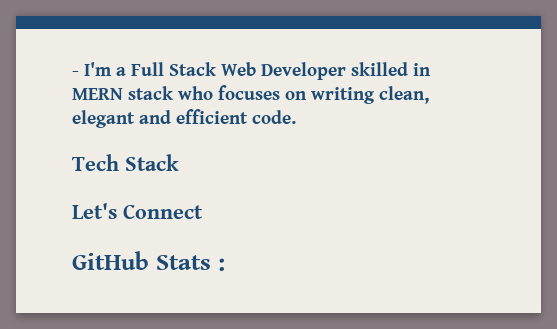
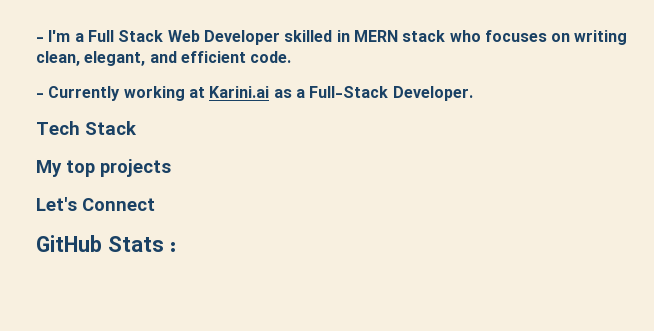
[72,110,135,128] elegant -> [84,51,146,66] elegant,
(296, 117) none -> [36,86,473,101] // - Currently working at Karini.ai as a Full-Stack Developer.
(179, 162) none -> [36,159,171,177] // My top projects

